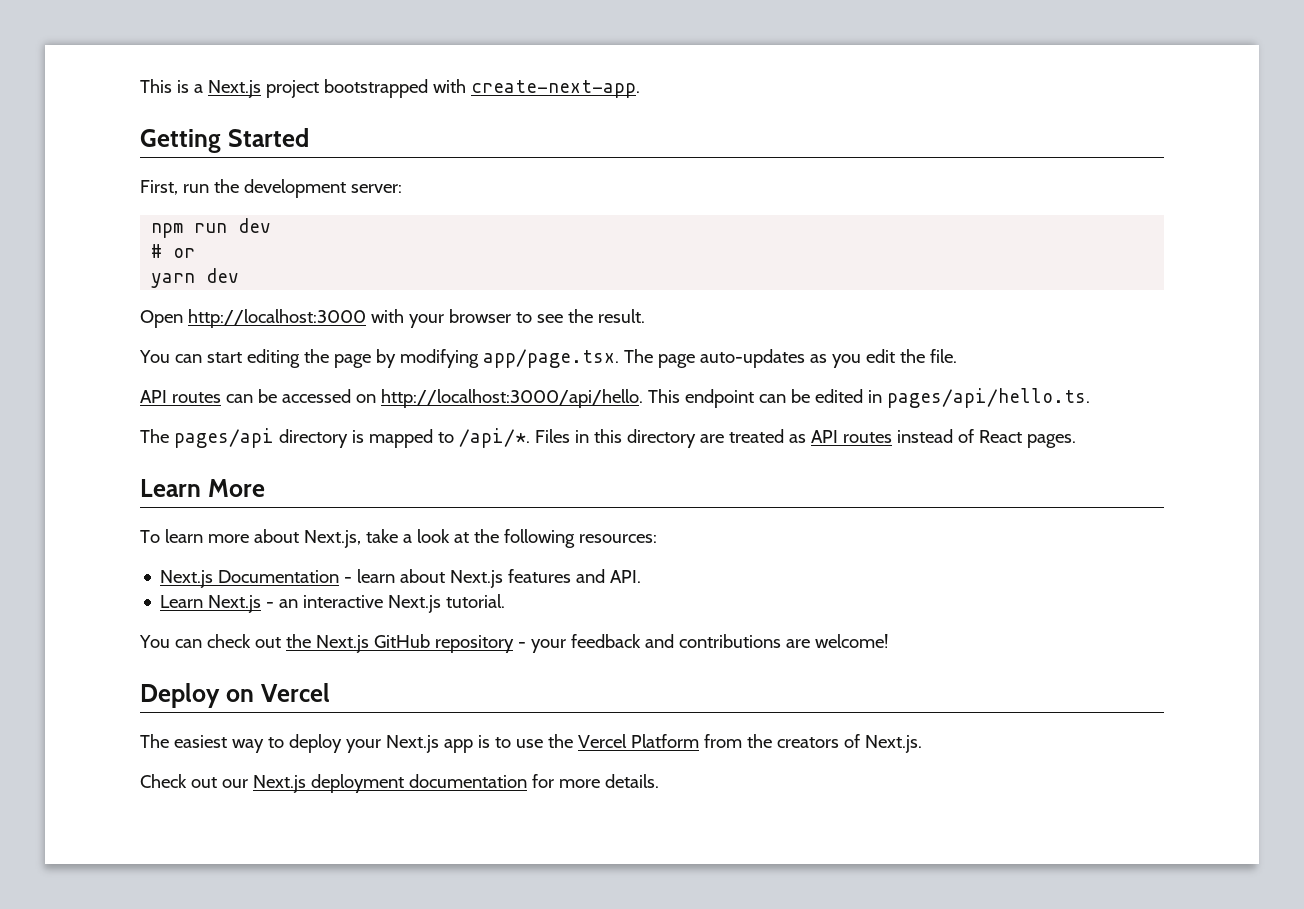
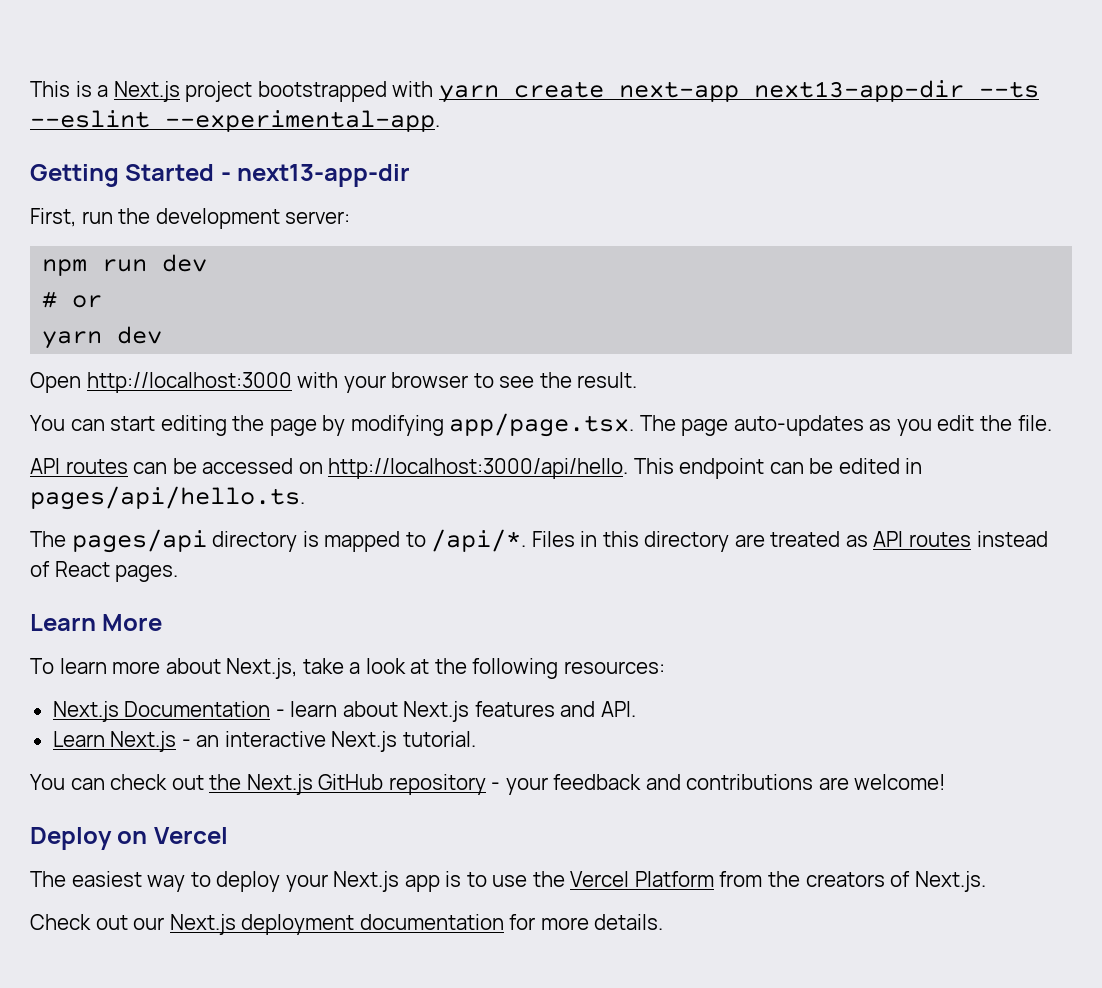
[470,80,640,98] create-next-app. -> [438,80,1039,103] [30,110,440,132] yarn create next-app next13-app-dir --ts --eslint --experimental-app.
(309, 137) none -> [220,164,411,187] - next13-app-dir

